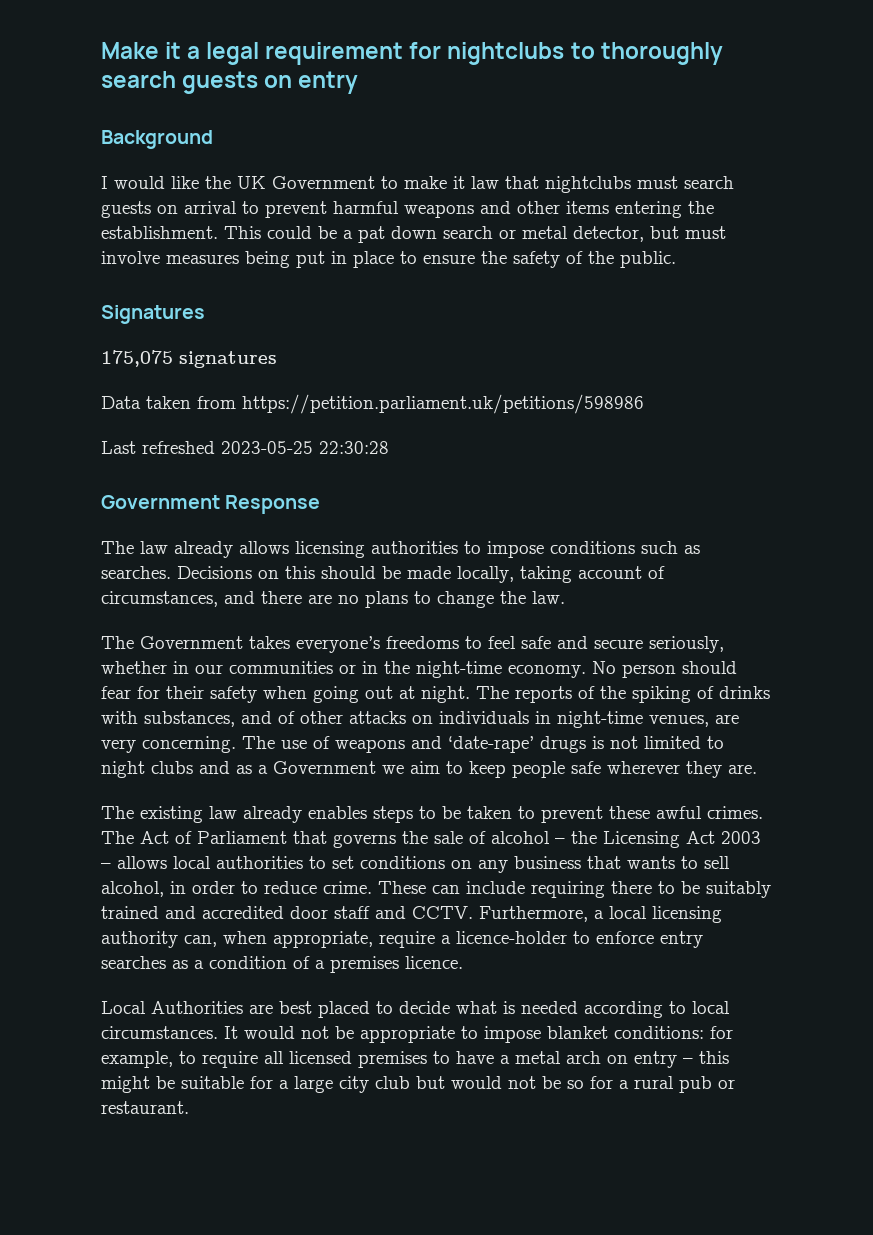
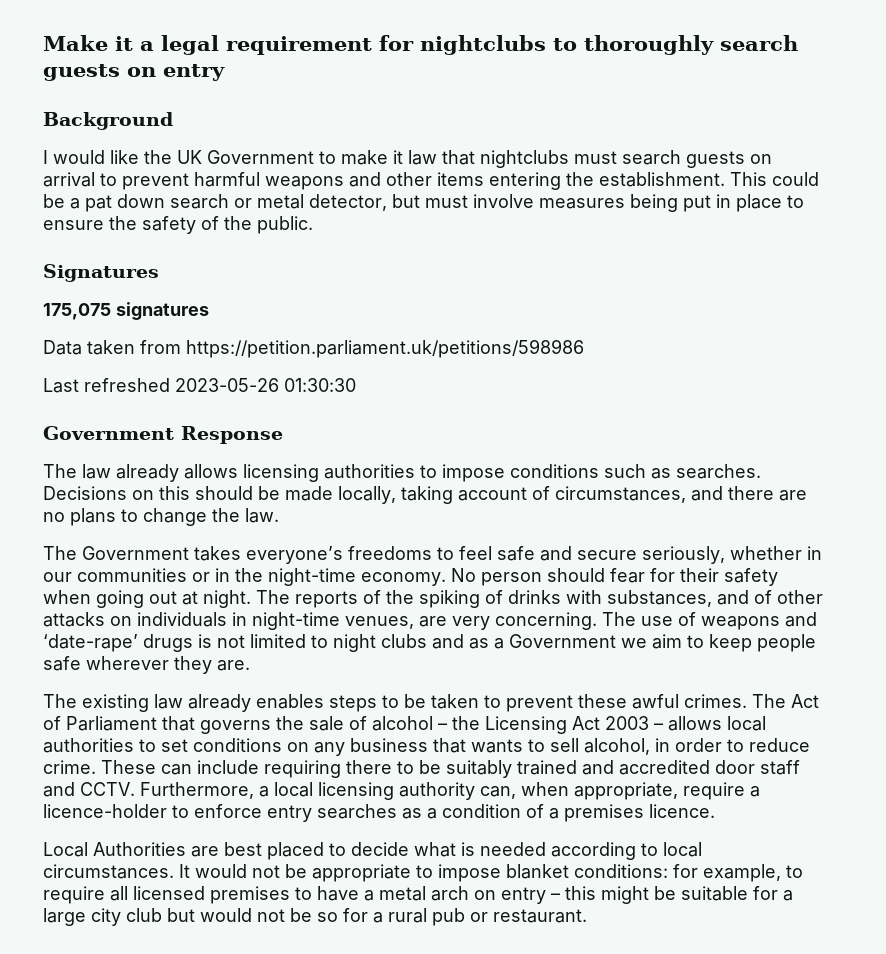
[221,441,389,454] 2023-05-25 22:30:28 -> [175,378,356,392] 2023-05-26 01:30:30

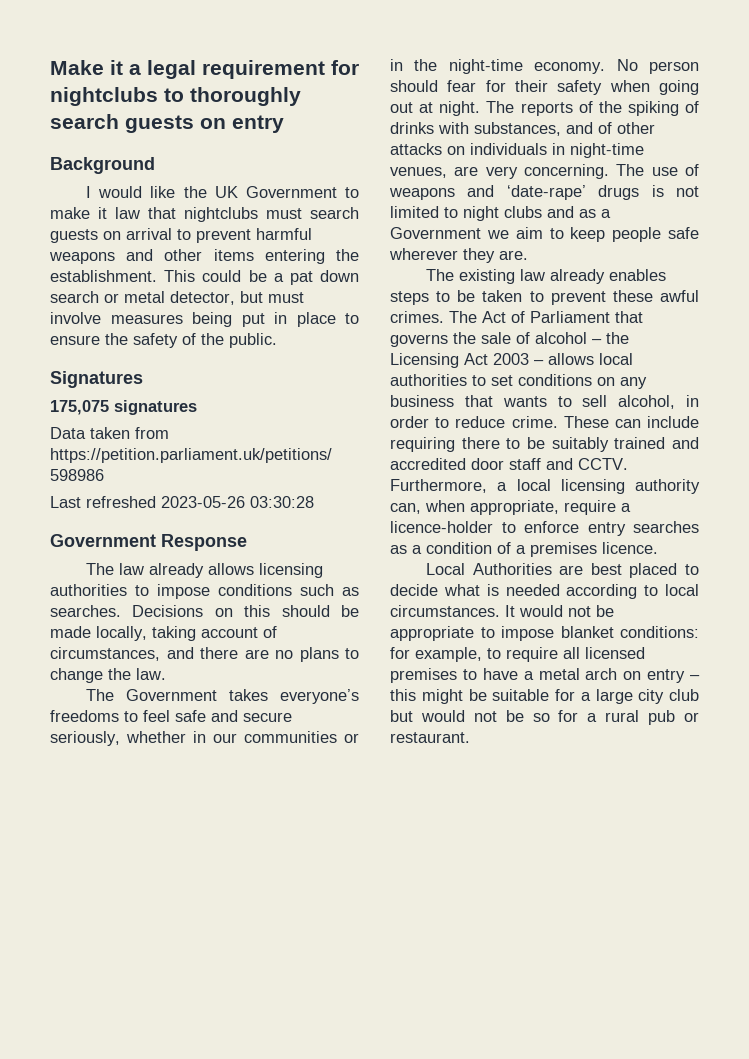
[284,378,356,392] 01:30:30 -> [250,496,314,508] 03:30:28

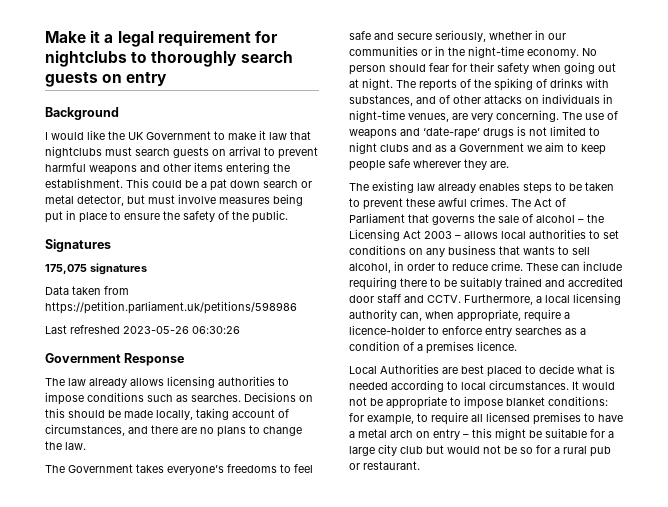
[250,496,314,508] 03:30:28 -> [192,326,240,334] 06:30:26

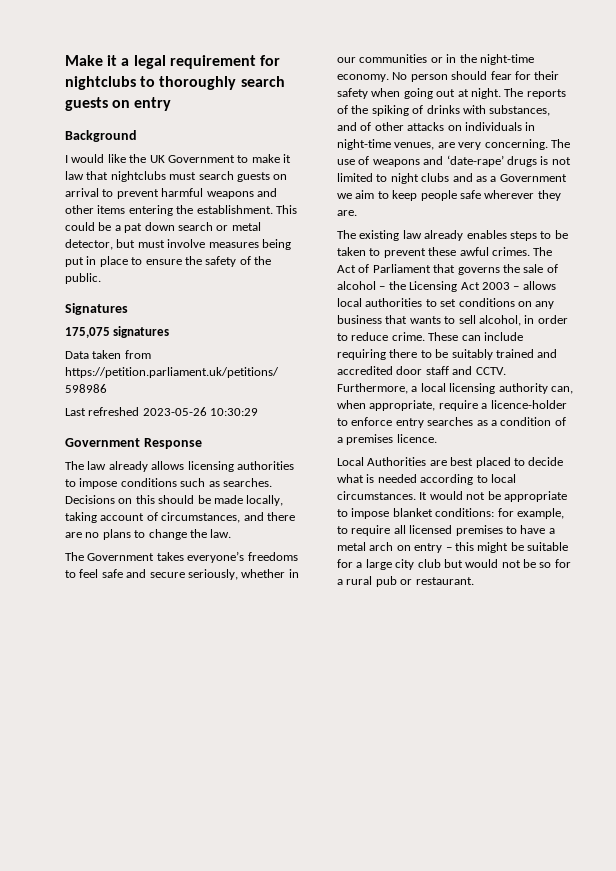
[192,326,240,334] 06:30:26 -> [210,408,259,416] 10:30:29

